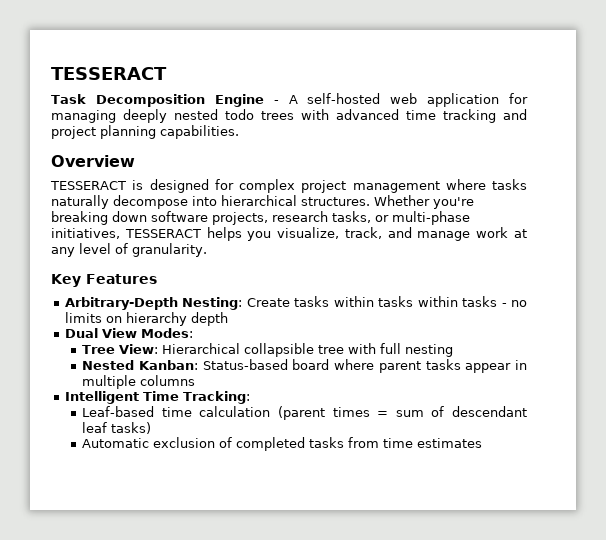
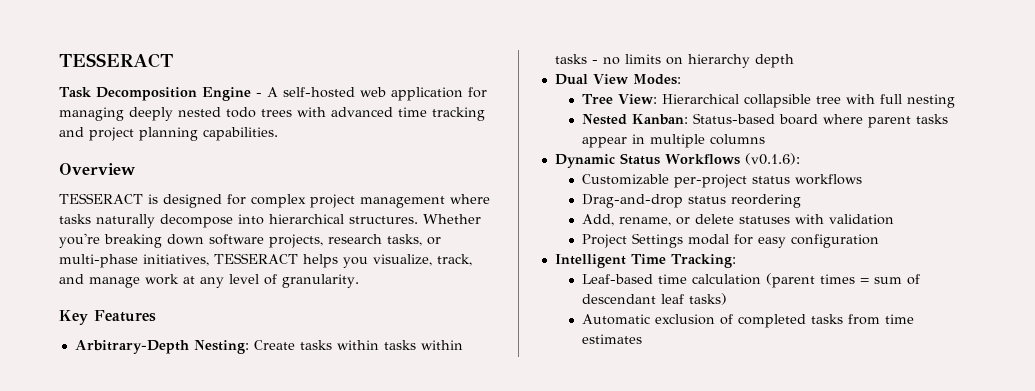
(196, 380) none -> [554,153,800,168] [582,174,863,188] [582,194,802,208] [582,214,895,226] [582,233,880,248] // Dynamic Status Workflows (v0.1.6): // Customizable per-project status workflows // Drag-and-drop status reordering // Add, rename, or delete statuses with validation // Project Settings modal for easy configuration

